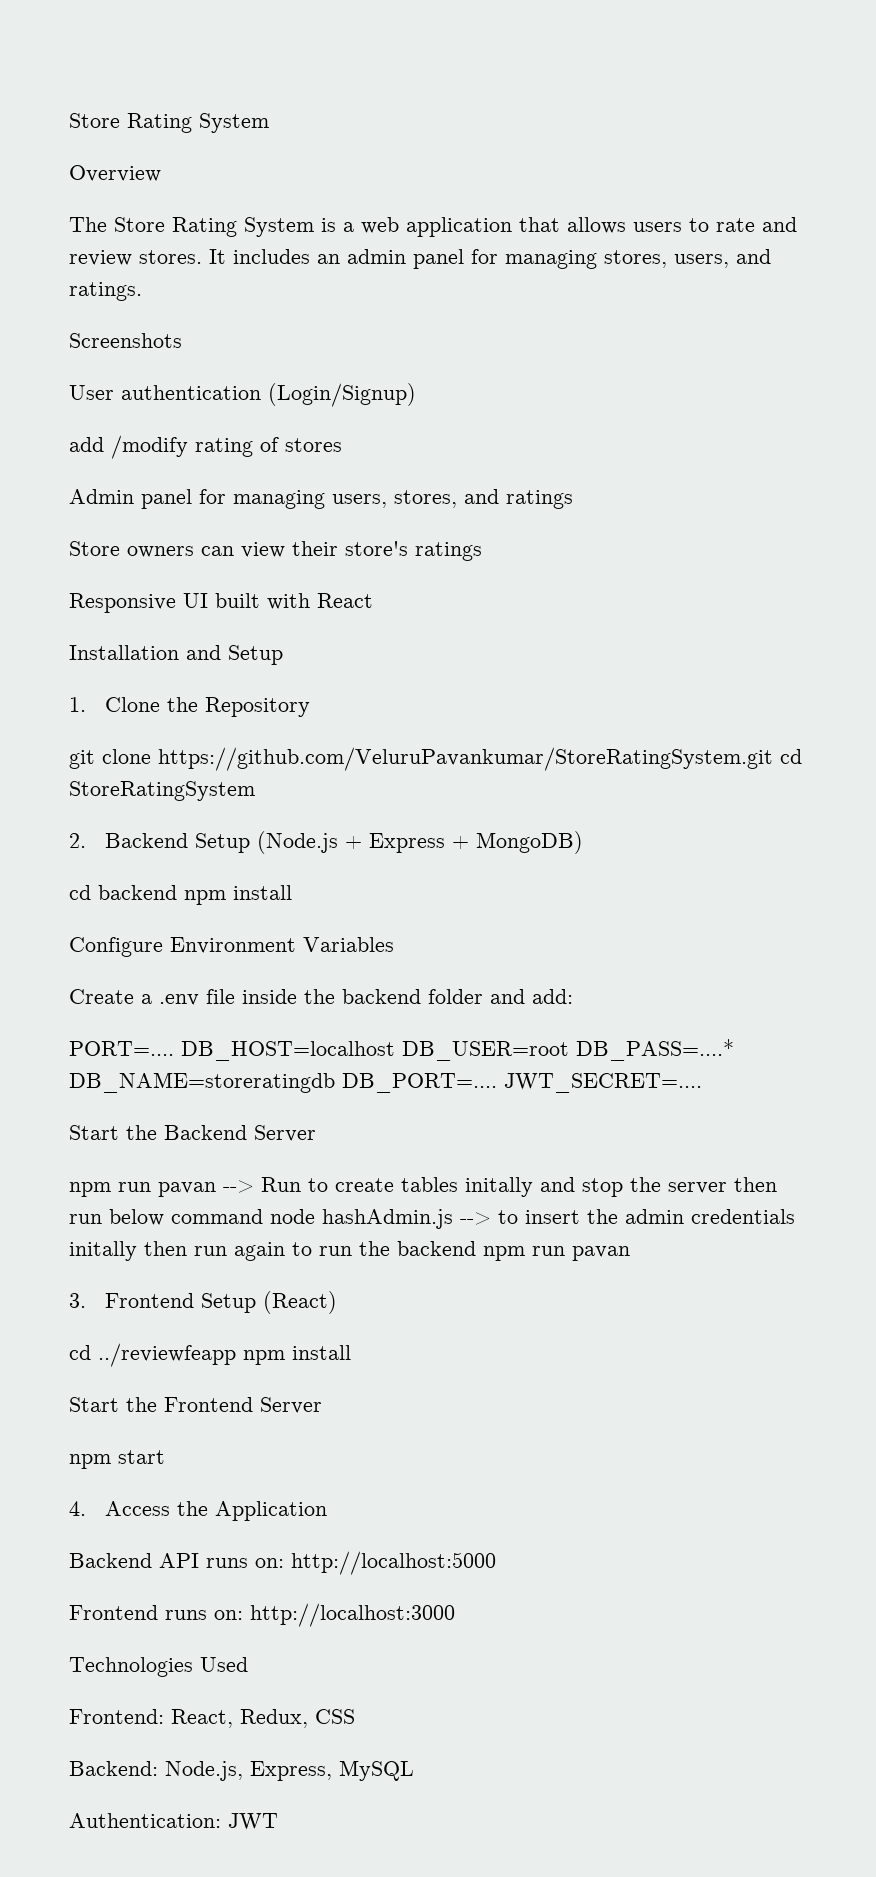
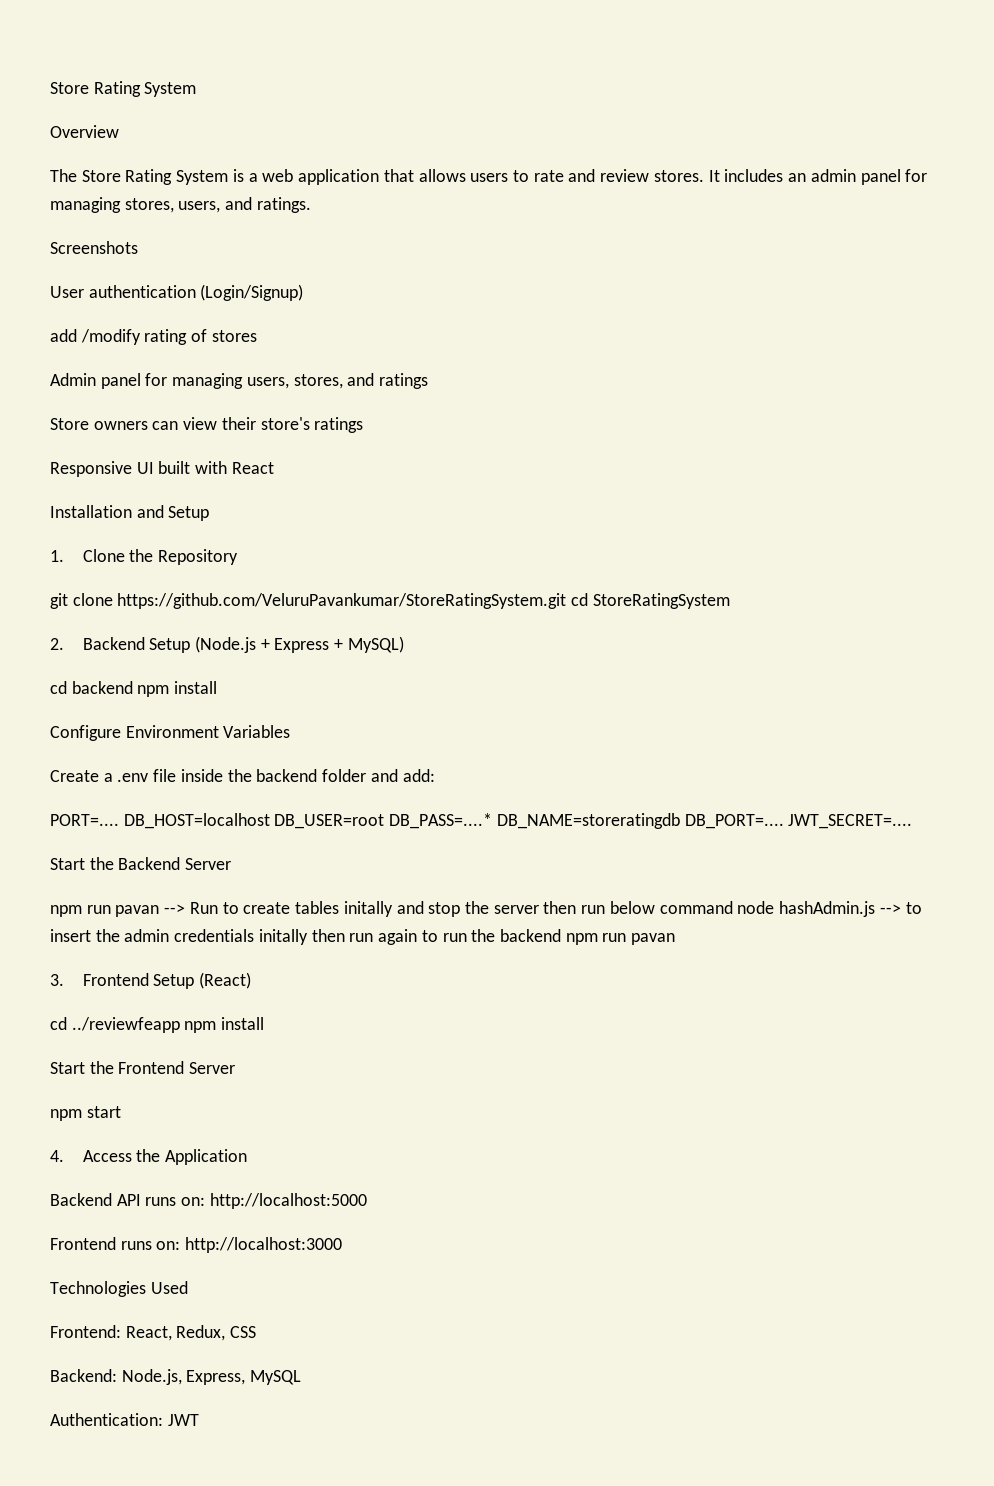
[475,831,583,854] MongoDB) -> [347,636,404,653] MySQL)

